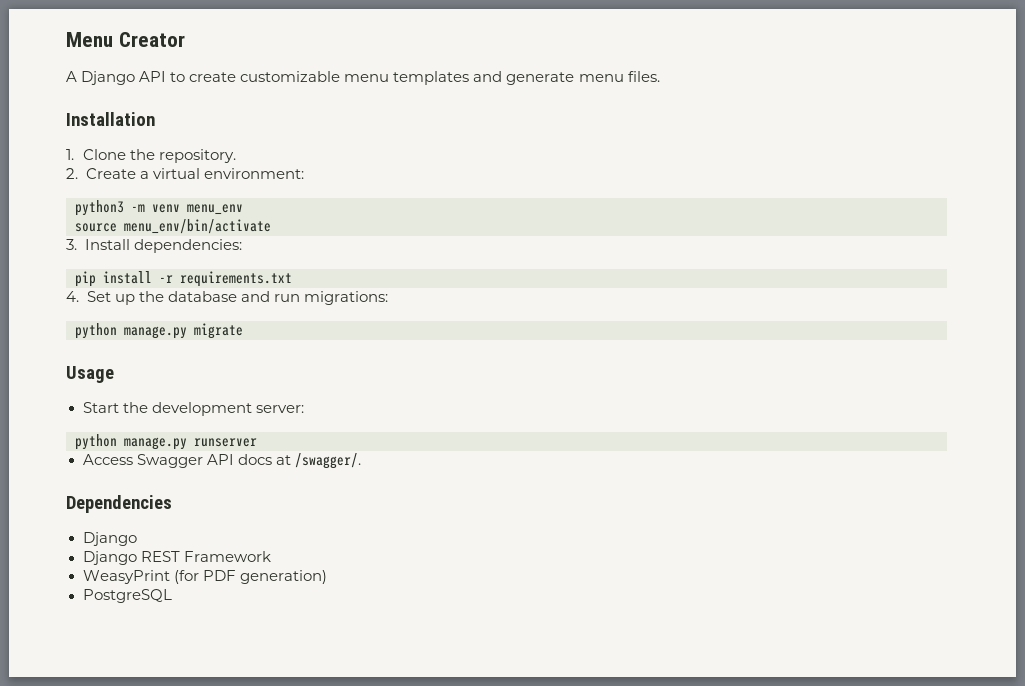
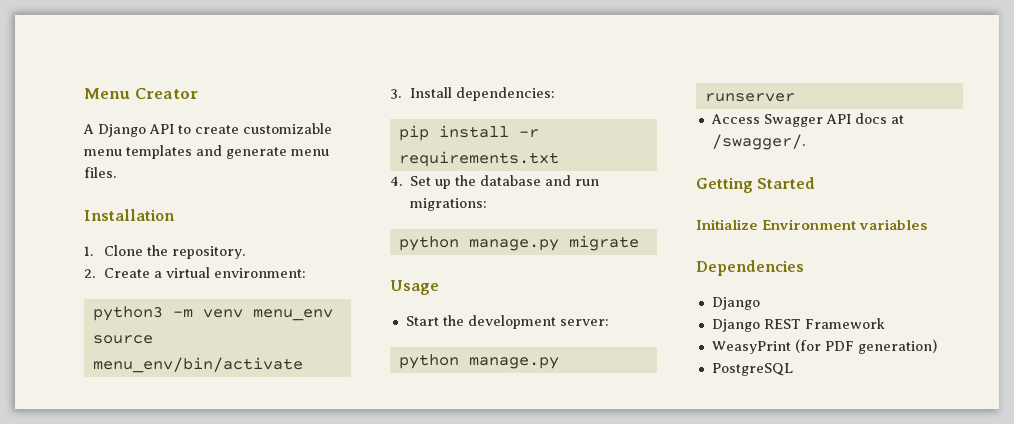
(361, 461) none -> [696,177,816,193] [696,219,928,230] // Getting Started // Initialize Environment variables

